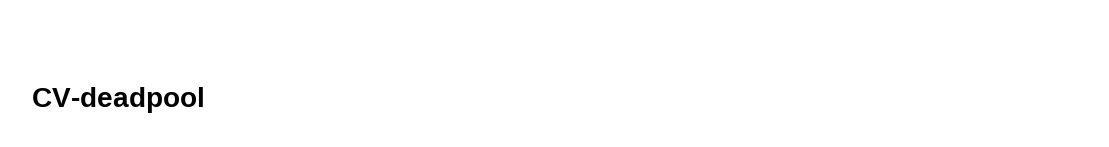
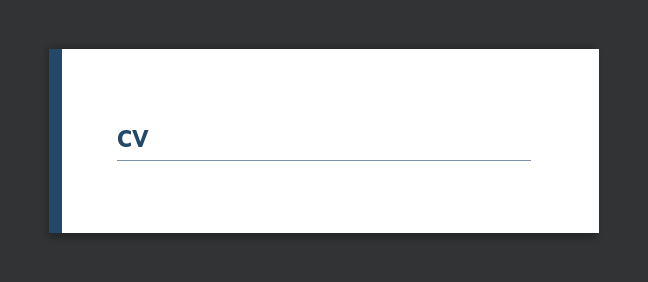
[32,87,205,113] CV-deadpool -> [117,130,149,147] cv

